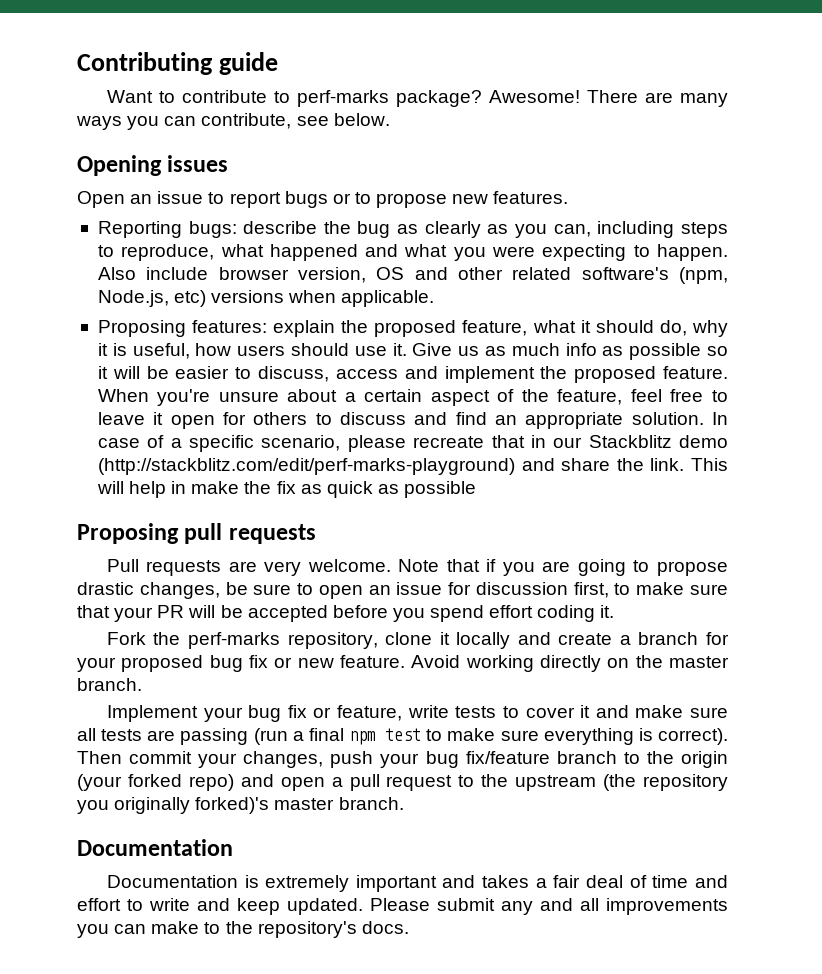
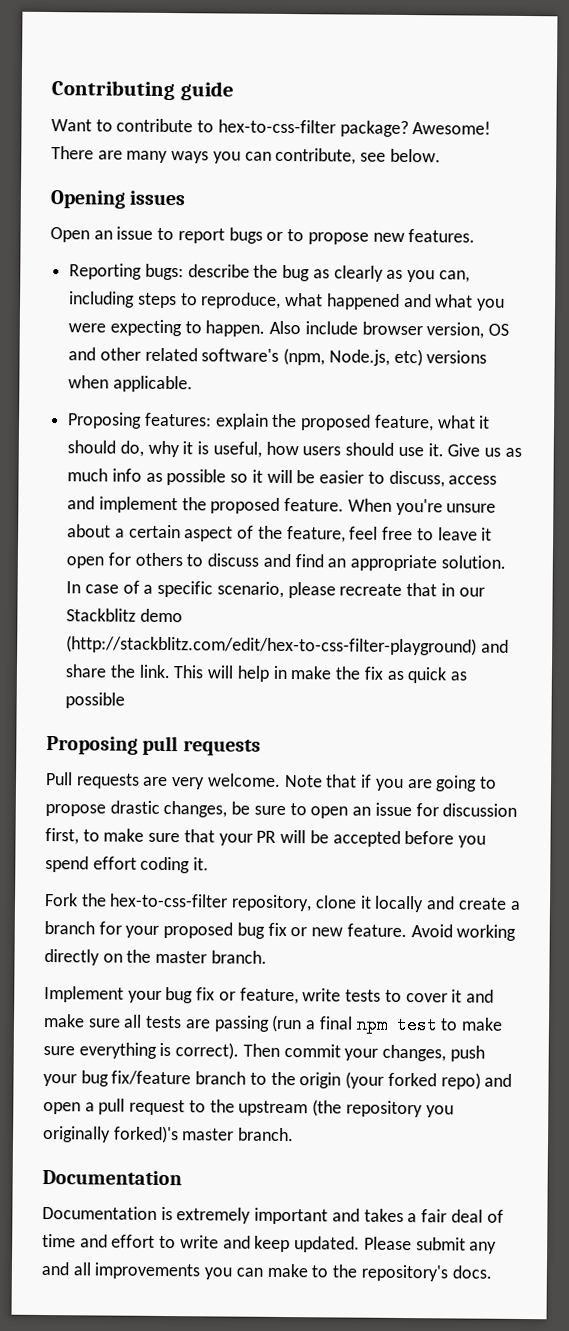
[296,90,389,107] perf-marks -> [217,119,336,134] hex-to-css-filter
[97,458,515,475] (http://stackblitz.com/edit/perf-marks-playground) -> [66,635,478,656] (http://stackblitz.com/edit/hex-to-css-filter-playground)
[187,632,280,649] perf-marks -> [109,893,229,908] hex-to-css-filter

